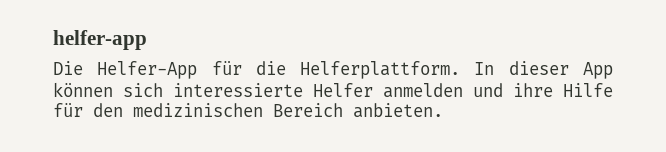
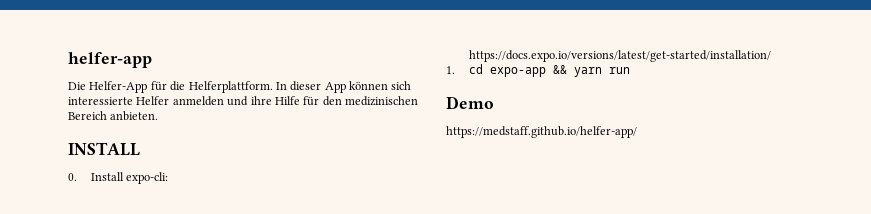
(443, 110) none -> [68,142,140,156] [68,172,169,184] [468,50,771,62] [446,64,630,77] [446,96,494,109] [446,126,637,138] // INSTALL // 0. Install expo-cli: https://docs.expo.io/versions/latest/get-started/installation/ // 1. cd expo-app && yarn run // Demo // https://medstaff.github.io/helfer-app/

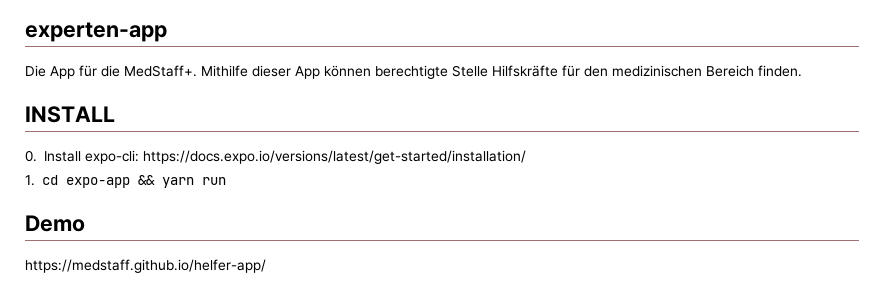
[68,52,152,68] helfer-app -> [25,22,167,42] experten-app
[89,81,148,93] Helfer-App -> [50,66,75,79] App
[188,81,287,93] Helferplattform. In -> [124,65,248,77] MedStaff+. Mithilfe
[391,81,412,90] [68,96,300,106] sich interessierte Helfer anmelden und ihre Hilfe -> [375,65,558,79] berechtigte Stelle Hilfskräfte
[110,111,159,121] anbieten. -> [758,65,802,77] finden.

